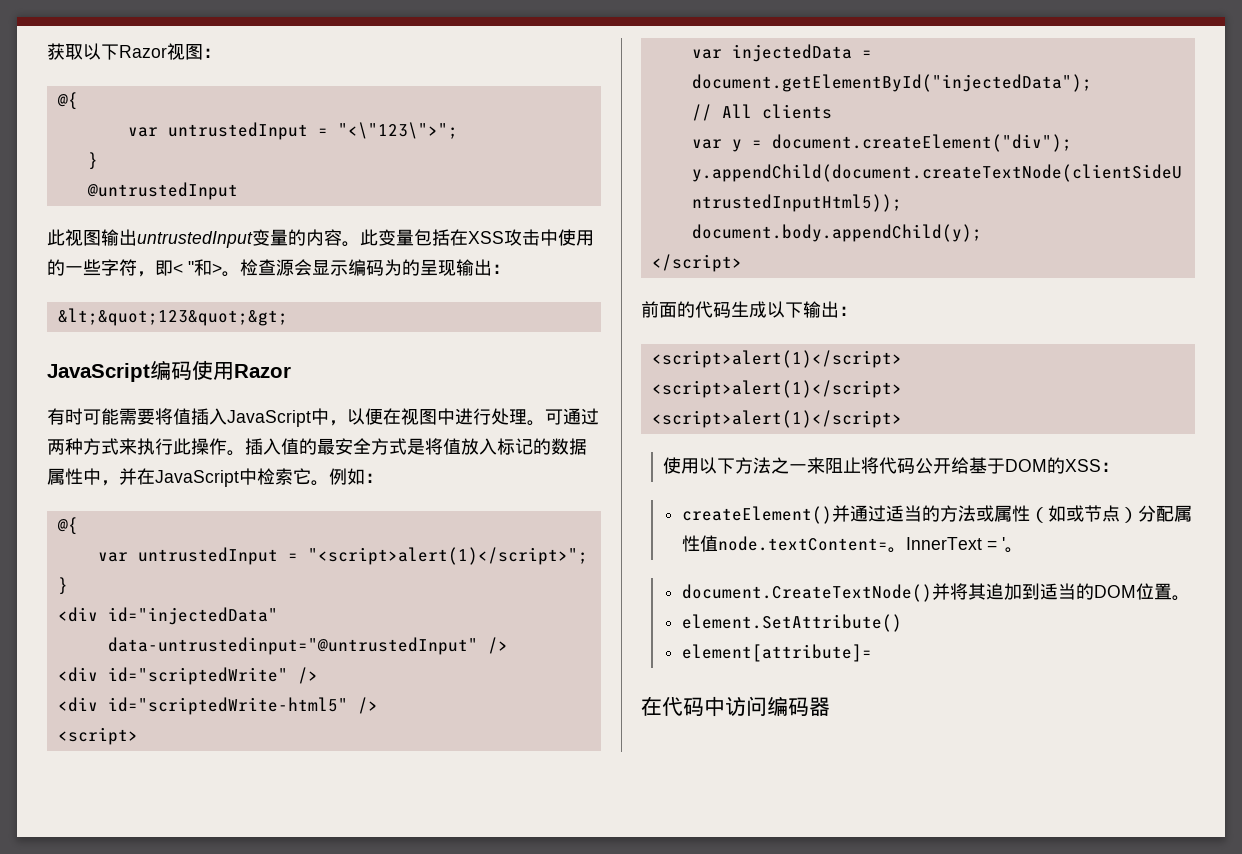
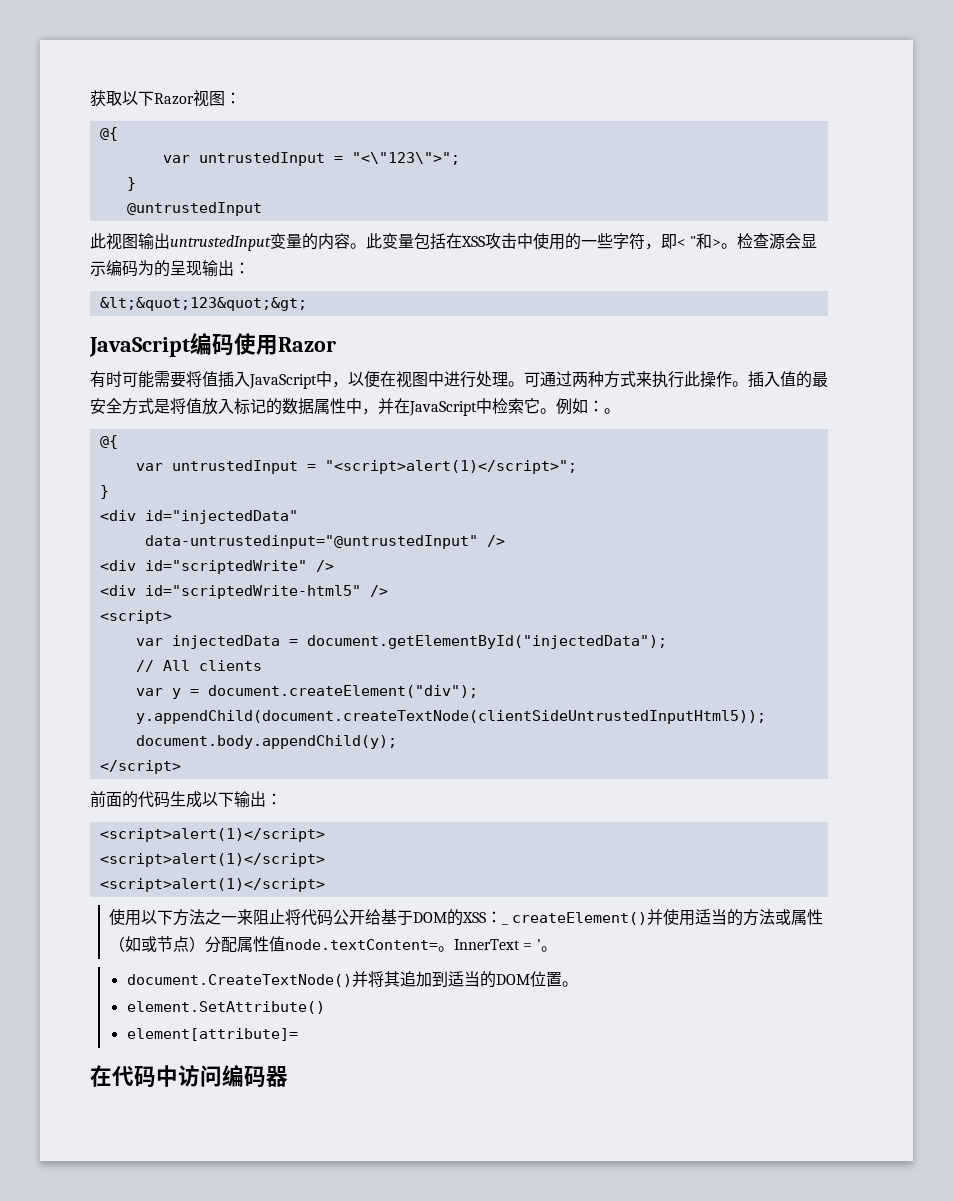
(383, 478) none -> [604,408,620,414] 。
[682,505,887,524] // createElement()并通过 -> [502,909,696,926] _ createElement()并使用

